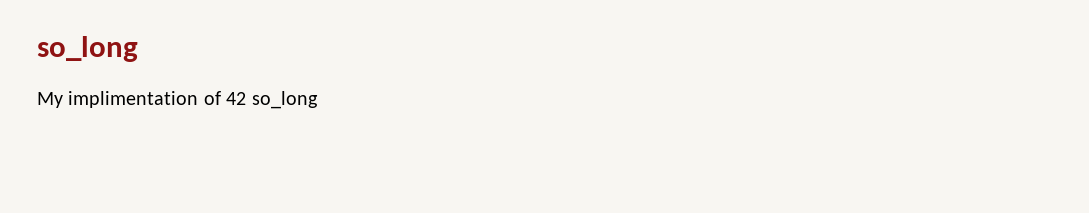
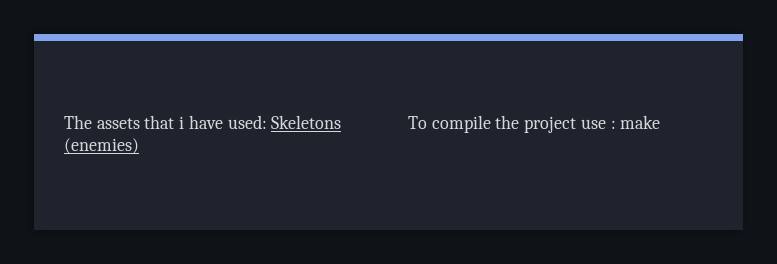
[37,36,138,62] [37,91,318,109] so_long // My implimentation of 42 so_long -> [64,115,342,129] [64,138,139,154] [408,115,661,133] The assets that i have used: Skeletons (enemies) // To compile the project use : make

